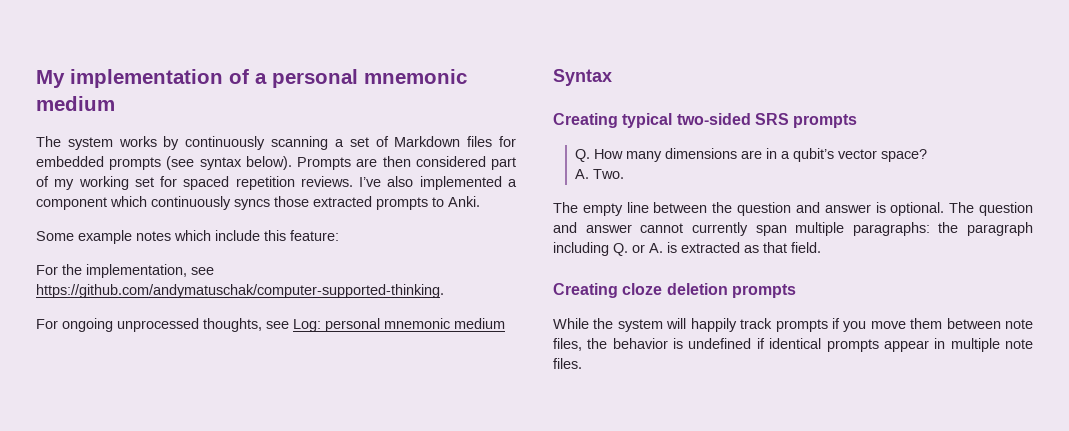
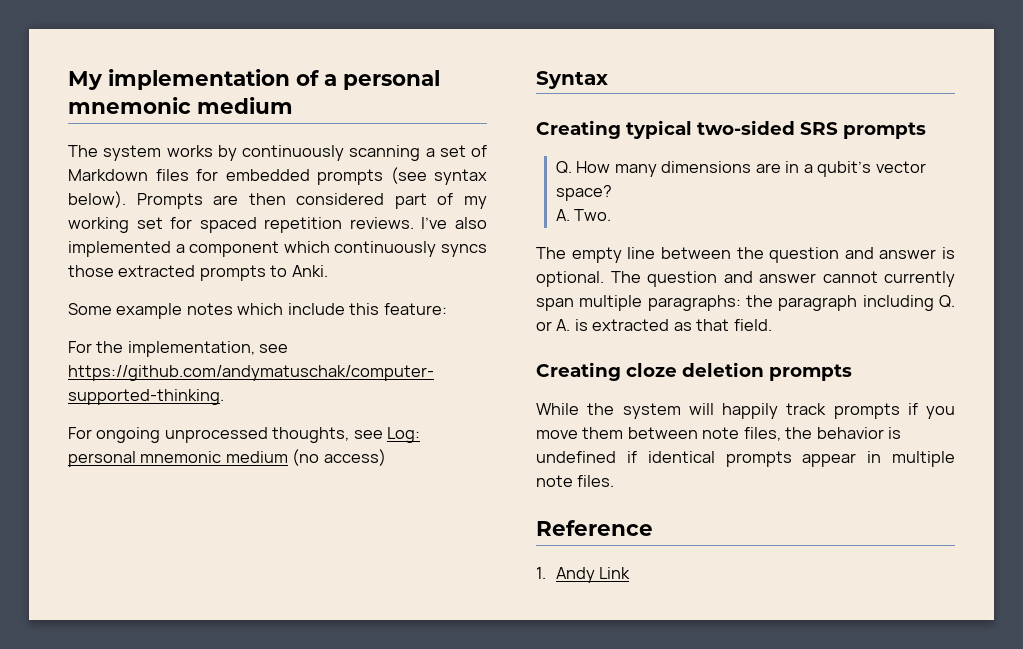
(505, 323) none -> [292,449,386,466] (no access)
(582, 363) none -> [536,520,653,536] [536,567,631,583] // Reference // 1. Andy Link

